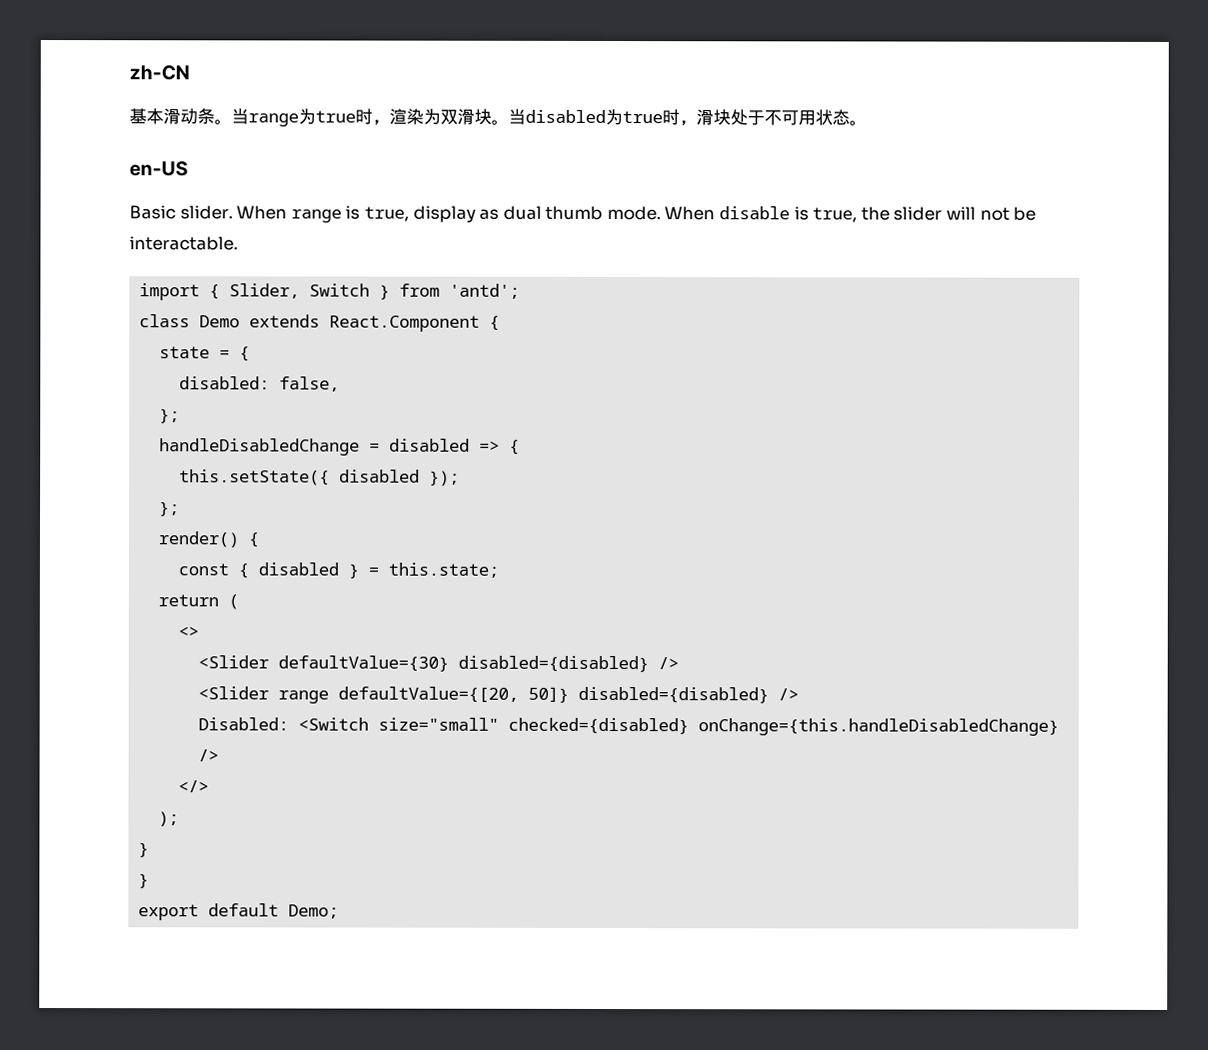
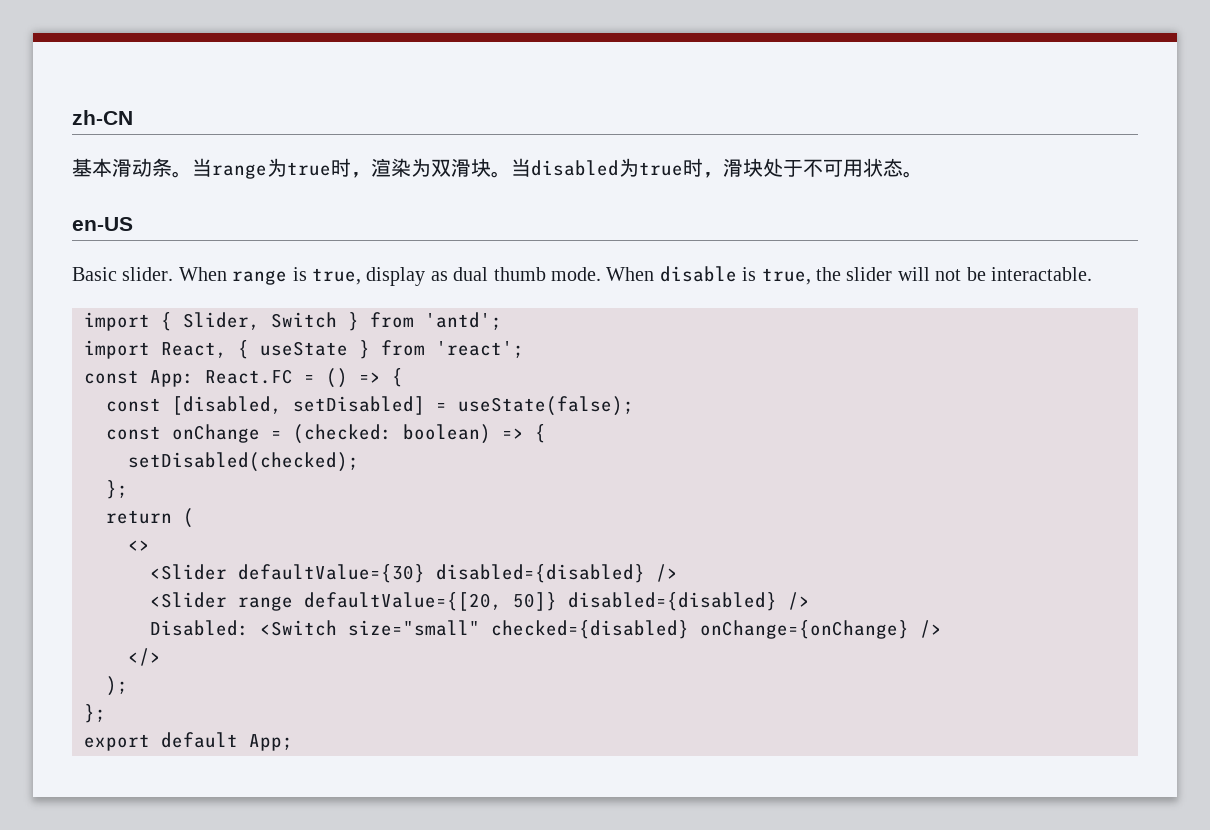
[139,314,501,332] [159,346,251,362] [179,376,341,392] [159,408,181,424] [159,438,521,456] [179,469,461,486] [159,501,181,517] [158,531,260,548] [178,562,500,579] class Demo extends React.Component { // state = { // disabled: false, // }; // handleDisabledChange = disabled => { // this.setState({ disabled }); // }; // render() { // const { disabled } = this.state; -> [84,340,524,359] [84,368,403,388] [106,396,634,416] [106,424,546,444] [128,452,359,472] [106,480,128,499] import React, { useState } from 'react'; // const App: React.FC = () => { // const [disabled, setDisabled] = useState(false); // const onChange = (checked: boolean) => { // setDisabled(checked); // };
[698,718,1060,736] onChange={this.handleDisabledChange} -> [700,620,909,639] onChange={onChange}
[138,842,150,858] [138,873,150,889] } // } -> [84,704,106,723] };
[288,904,340,919] Demo; -> [249,734,293,751] App;

